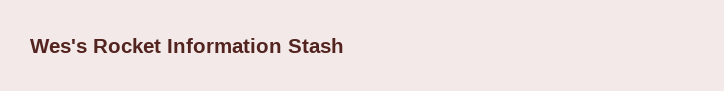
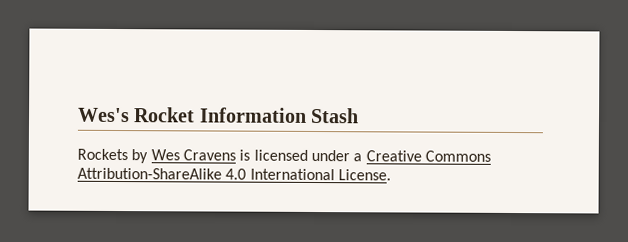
(344, 45) none -> [77,148,491,164] [77,167,391,181] // Rockets by Wes Cravens is licensed under a Creative Commons Attribution-ShareAlike 4.0 International License.

